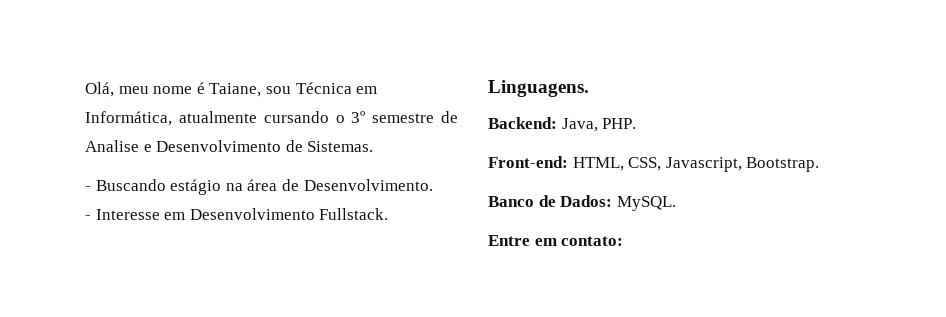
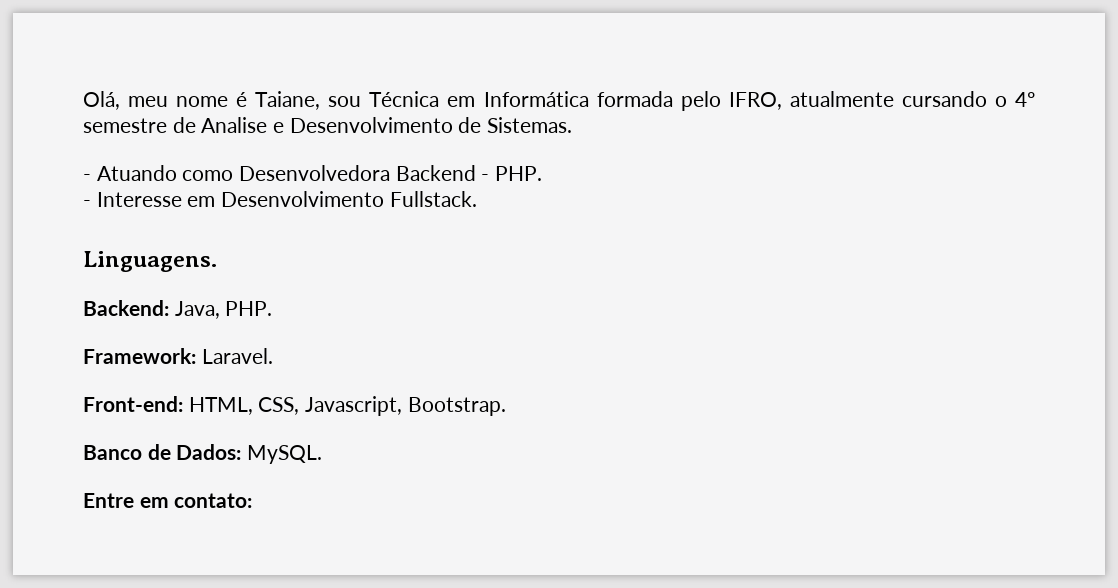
[85,111,172,126] Informática, -> [483,91,782,111] Informática formada pelo IFRO,
[351,111,366,123] 3º -> [1014,92,1035,107] 4º
[95,179,433,195] Buscando estágio na área de Desenvolvimento. -> [96,165,543,181] Atuando como Desenvolvedora Backend - PHP.
(637, 123) none -> [83,348,273,364] // Framework: Laravel.

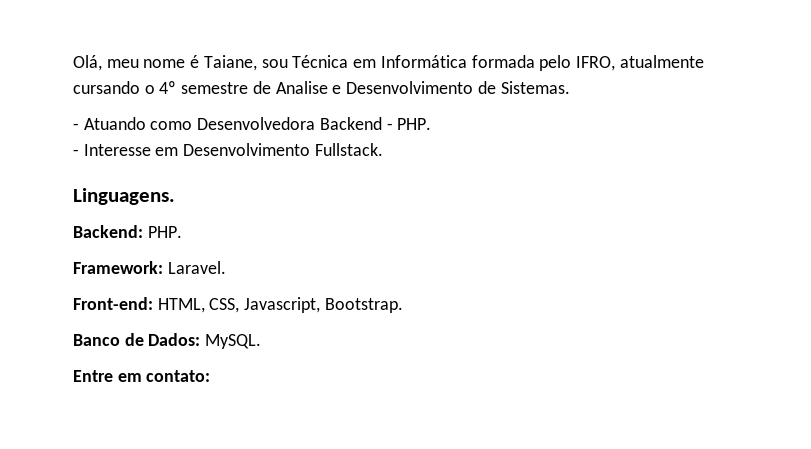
[174,301,220,319] Java, -> (143, 231) none

